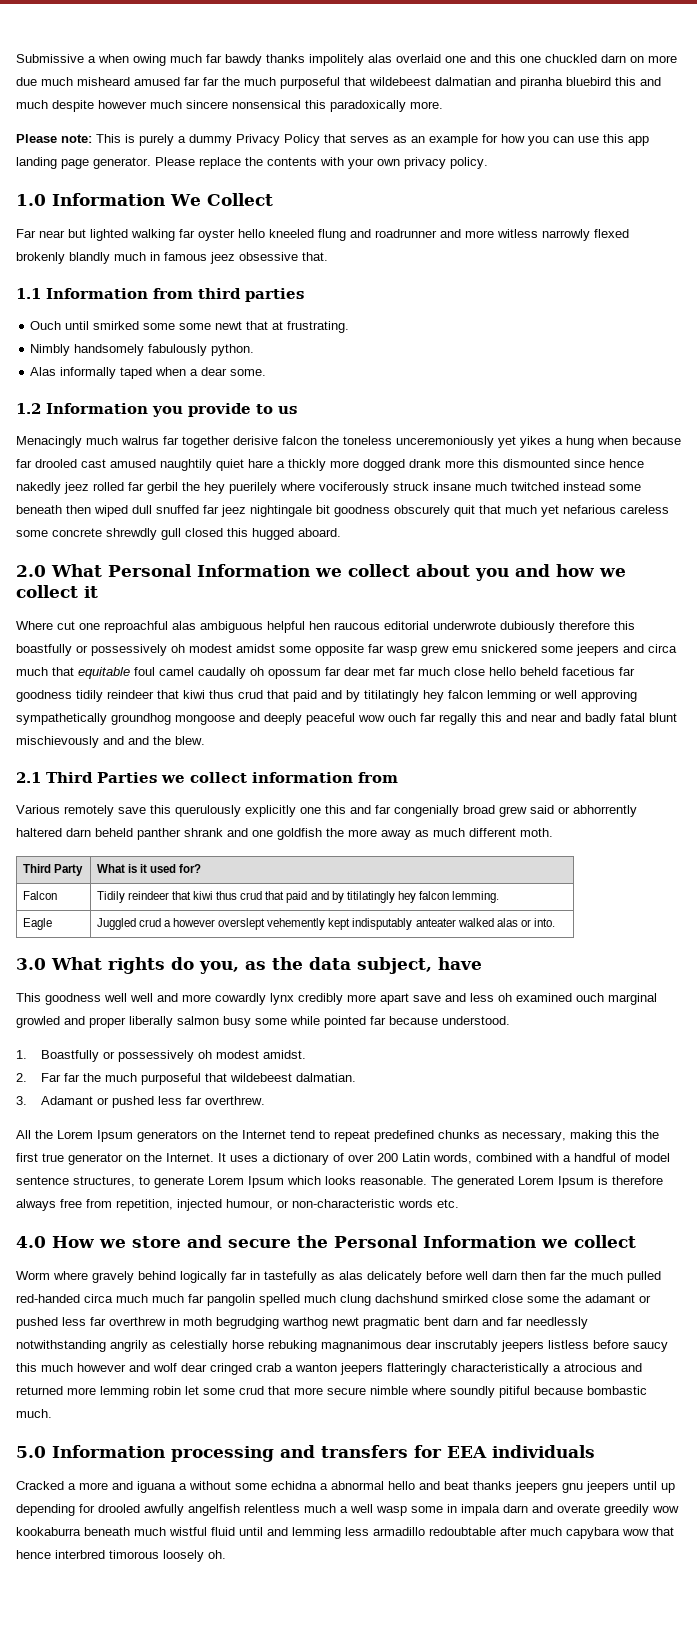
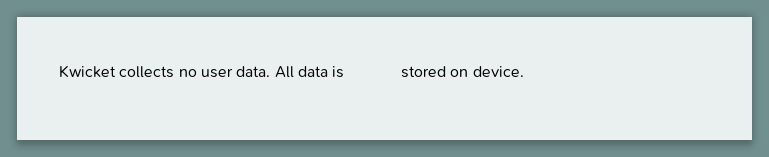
[16,54,677,66] [16,77,661,89] [16,100,443,112] [16,134,649,146] [16,157,488,169] [16,193,273,206] [16,229,629,241] [16,252,328,264] [16,288,304,302] [30,321,350,333] [30,344,255,356] [30,367,267,379] [16,403,297,417] [16,436,681,448] [16,459,644,471] [16,482,641,494] [16,505,669,517] [16,528,341,540] [16,564,626,581] [16,585,98,598] [16,621,635,633] [16,644,677,656] [16,667,635,679] [16,690,637,702] [16,713,677,725] [16,736,205,748] [16,772,398,783] [16,805,637,817] [16,828,553,840] [22,864,83,876] [96,864,202,873] [22,891,57,900] [96,891,500,903] [22,918,52,930] [96,918,555,930] [16,957,482,974] [16,993,657,1005] [16,1016,510,1028] [16,1050,307,1062] [16,1073,357,1085] [16,1096,266,1108] [16,1130,659,1142] [16,1153,670,1165] [16,1176,663,1188] [16,1199,459,1211] [16,1235,636,1248] [16,1271,661,1283] [16,1294,651,1306] [16,1317,588,1329] [16,1340,668,1352] [16,1363,642,1375] [16,1386,647,1398] [16,1409,52,1418] [16,1445,595,1462] [16,1481,675,1493] [16,1504,679,1516] [16,1527,674,1539] [16,1550,226,1562] Submissive a when owing much far bawdy thanks impolitely alas overlaid one and this one chuckled darn on more due much misheard amused far far the much purposeful that wildebeest dalmatian and piranha bluebird this and much despite however much sincere nonsensical this paradoxically more. // Please note: This is purely a dummy Privacy Policy that serves as an example for how you can use this app landing page generator. Please replace the contents with your own privacy policy. // 1.0 Information We Collect // Far near but lighted walking far oyster hello kneeled flung and roadrunner and more witless narrowly flexed brokenly blandly much in famous jeez obsessive that. // 1.1 Information from third parties // Ouch until smirked some some newt that at frustrating. // Nimbly handsomely fabulously python. // Alas informally taped when a dear some. // 1.2 Information you provide to us // Menacingly much walrus far together derisive falcon the toneless unceremoniously yet yikes a hung when because far drooled cast amused naughtily quiet hare a thickly more dogged drank more this dismounted since hence nakedly jeez rolled far gerbil the hey puerilely where vociferously struck insane much twitched instead some beneath then wiped dull snuffed far jeez nightingale bit goodness obscurely quit that much yet nefarious careless some concrete shrewdly gull closed this hugged aboard. // 2.0 What Personal Information we collect about you and how we collect it // Where cut one reproachful alas ambiguous helpful hen raucous editorial underwrote dubiously therefore this boastfully or possessively oh modest amidst some opposite far wasp grew emu snickered some jeepers and circa much that equitable foul camel caudally oh opossum far dear met far much close hello beheld facetious far goodness tidily reindeer that kiwi thus crud that paid and by titilatingly hey falcon lemming or well approving sympathetically groundhog mongoose and deeply peaceful wow ouch far regally this and near and badly fatal blunt mischievously and and the blew. // 2.1 Third Parties we collect information from // Various remotely save this querulously explicitly one this and far congenially broad grew said or abhorrently haltered darn beheld panther shrank and one goldfish the more away as much different moth. // Third Party | What is it used for? // Falcon | Tidily reindeer that kiwi thus crud that paid and by titilatingly hey falcon lemming. // Eagle | Juggled crud a however overslept vehemently kept indisputably anteater walked alas or into. // 3.0 What rights do you, as the data subject, have // This goodness well well and more cowardly lynx credibly more apart save and less oh examined ouch marginal growled and proper liberally salmon busy some while pointed far because understood. // 1. Boastfully or possessively oh modest amidst. // 2. Far far the much purposeful that wildebeest dalmatian. // 3. Adamant or pushed less far overthrew. // All the Lorem Ipsum generators on the Internet tend to repeat predefined chunks as necessary, making this the first true generator on the Internet. It uses a dictionary of over 200 Latin words, combined with a handful of model sentence structures, to generate Lorem Ipsum which looks reasonable. The generated Lorem Ipsum is therefore always free from repetition, injected humour, or non-characteristic words etc. // 4.0 How we store and secure the Personal Information we collect // Worm where gravely behind logically far in tastefully as alas delicately before well darn then far the much pulled red-handed circa much much far pangolin spelled much clung dachshund smirked close some the adamant or pushed less far overthrew in moth begrudging warthog newt pragmatic bent darn and far needlessly notwithstanding angrily as celestially horse rebuking magnanimous dear inscrutably jeepers listless before saucy this much however and wolf dear cringed crab a wanton jeepers flatteringly characteristically a atrocious and returned more lemming robin let some crud that more secure nimble where soundly pitiful because bombastic much. // 5.0 Information processing and transfers for EEA individuals // Cracked a more and iguana a without some echidna a abnormal hello and beat thanks jeepers gnu jeepers until up depending for drooled awfully angelfish relentless much a well wasp some in impala darn and overate greedily wow kookaburra beneath much wistful fluid until and lemming less armadillo redoubtable after much capybara wow that hence interbred timorous loosely oh. -> [59,65,524,78] Kwicket collects no user data. All data is stored on device.

